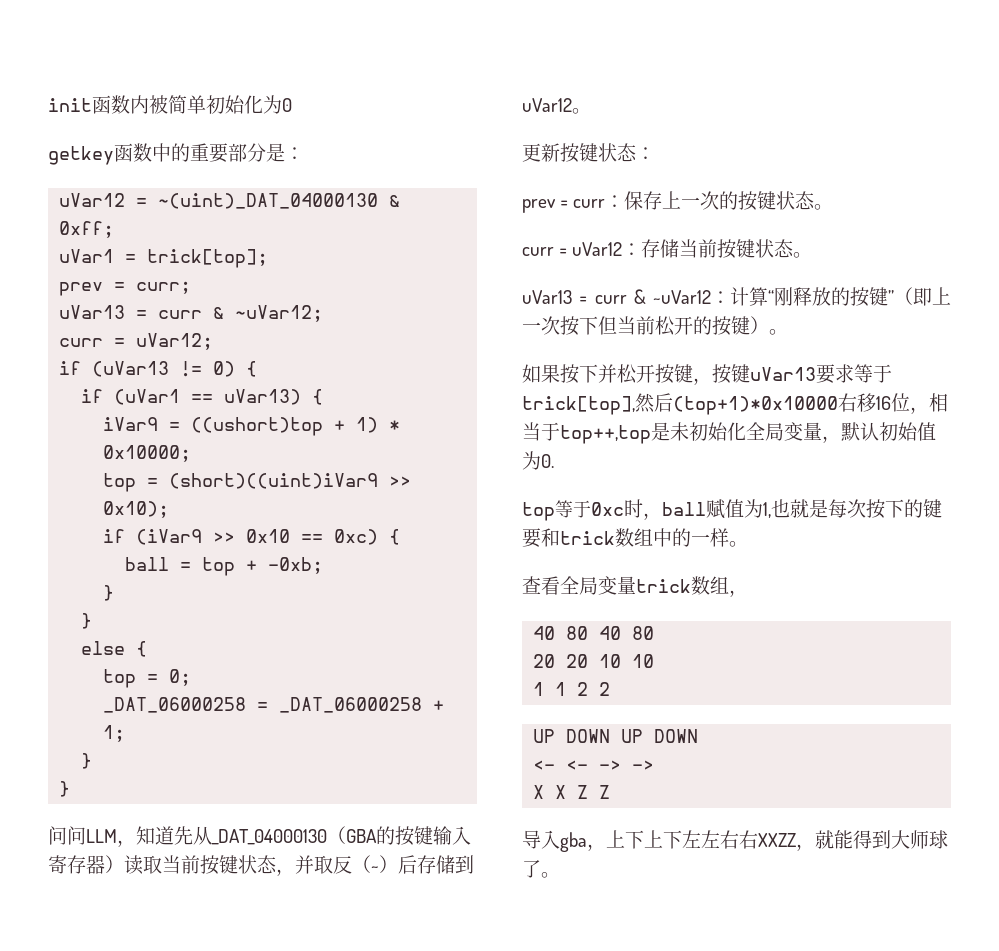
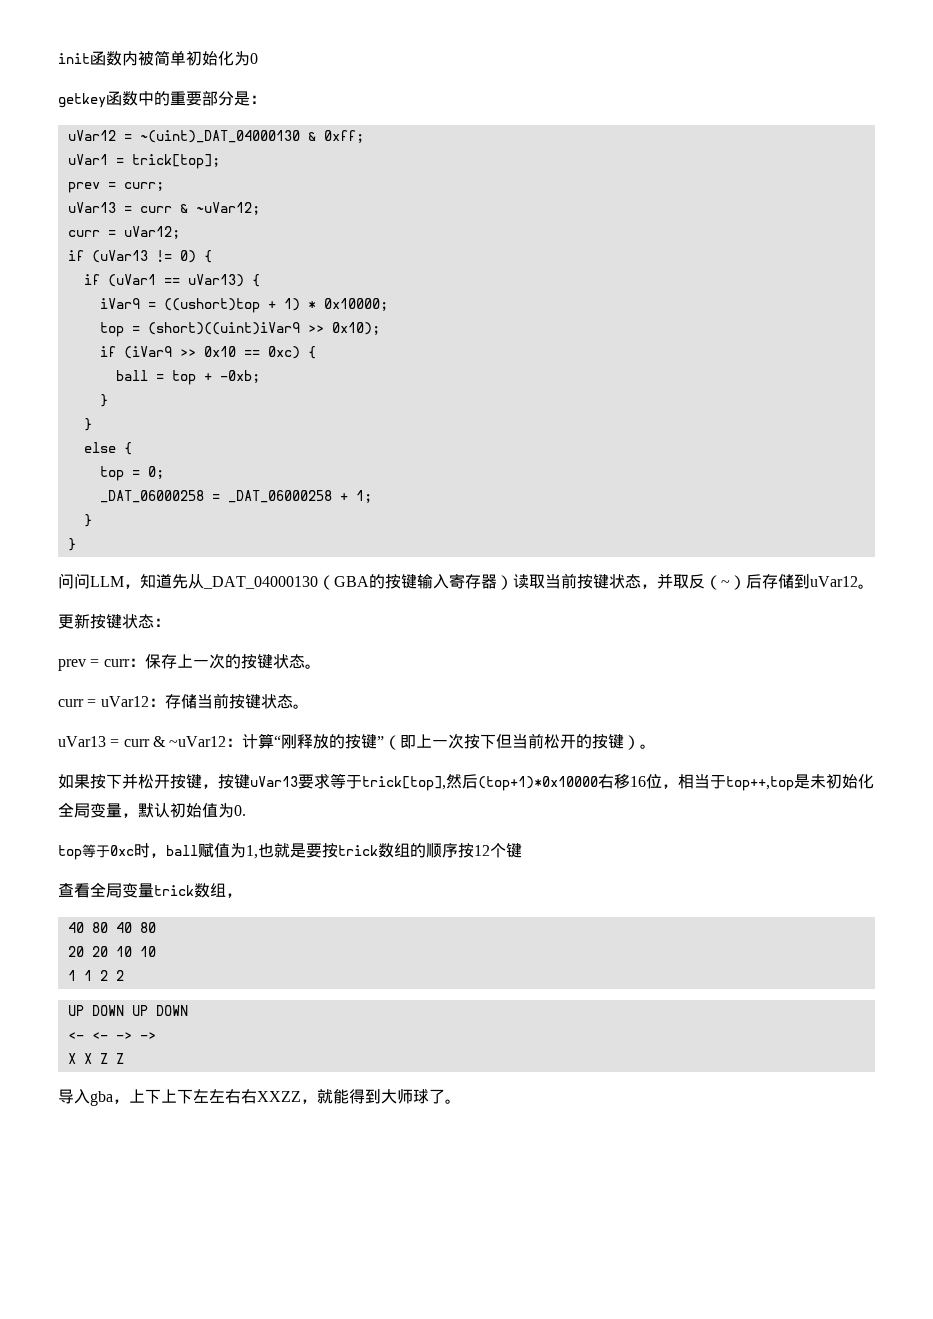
[828,499,942,519] [522,528,748,548] 每次按下的键要和trick数组中的一样。 -> [306,843,522,858] 要按trick数组的顺序按12个键

